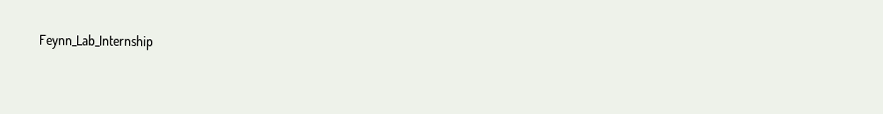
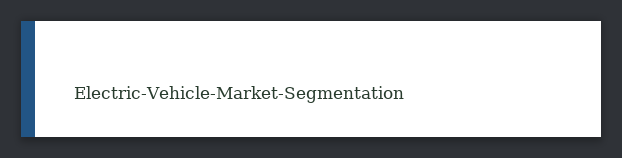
[39,33,154,51] Feynn_Lab_Internship -> [74,86,404,103] Electric-Vehicle-Market-Segmentation

